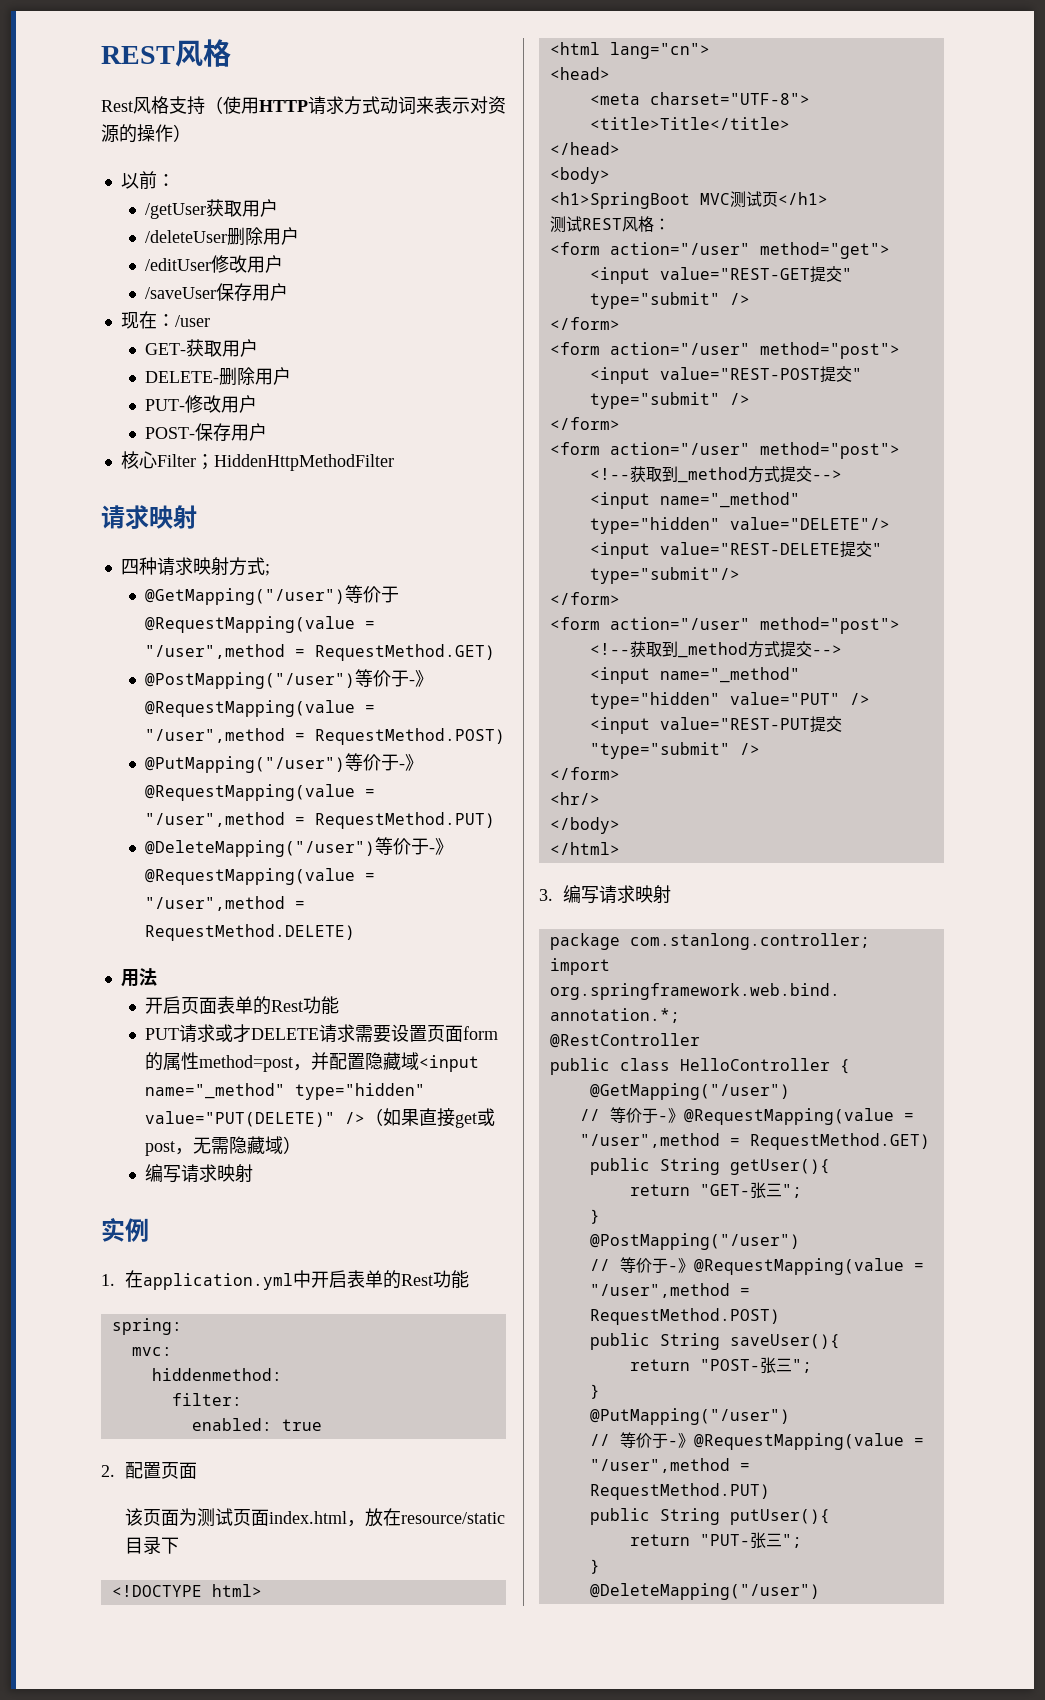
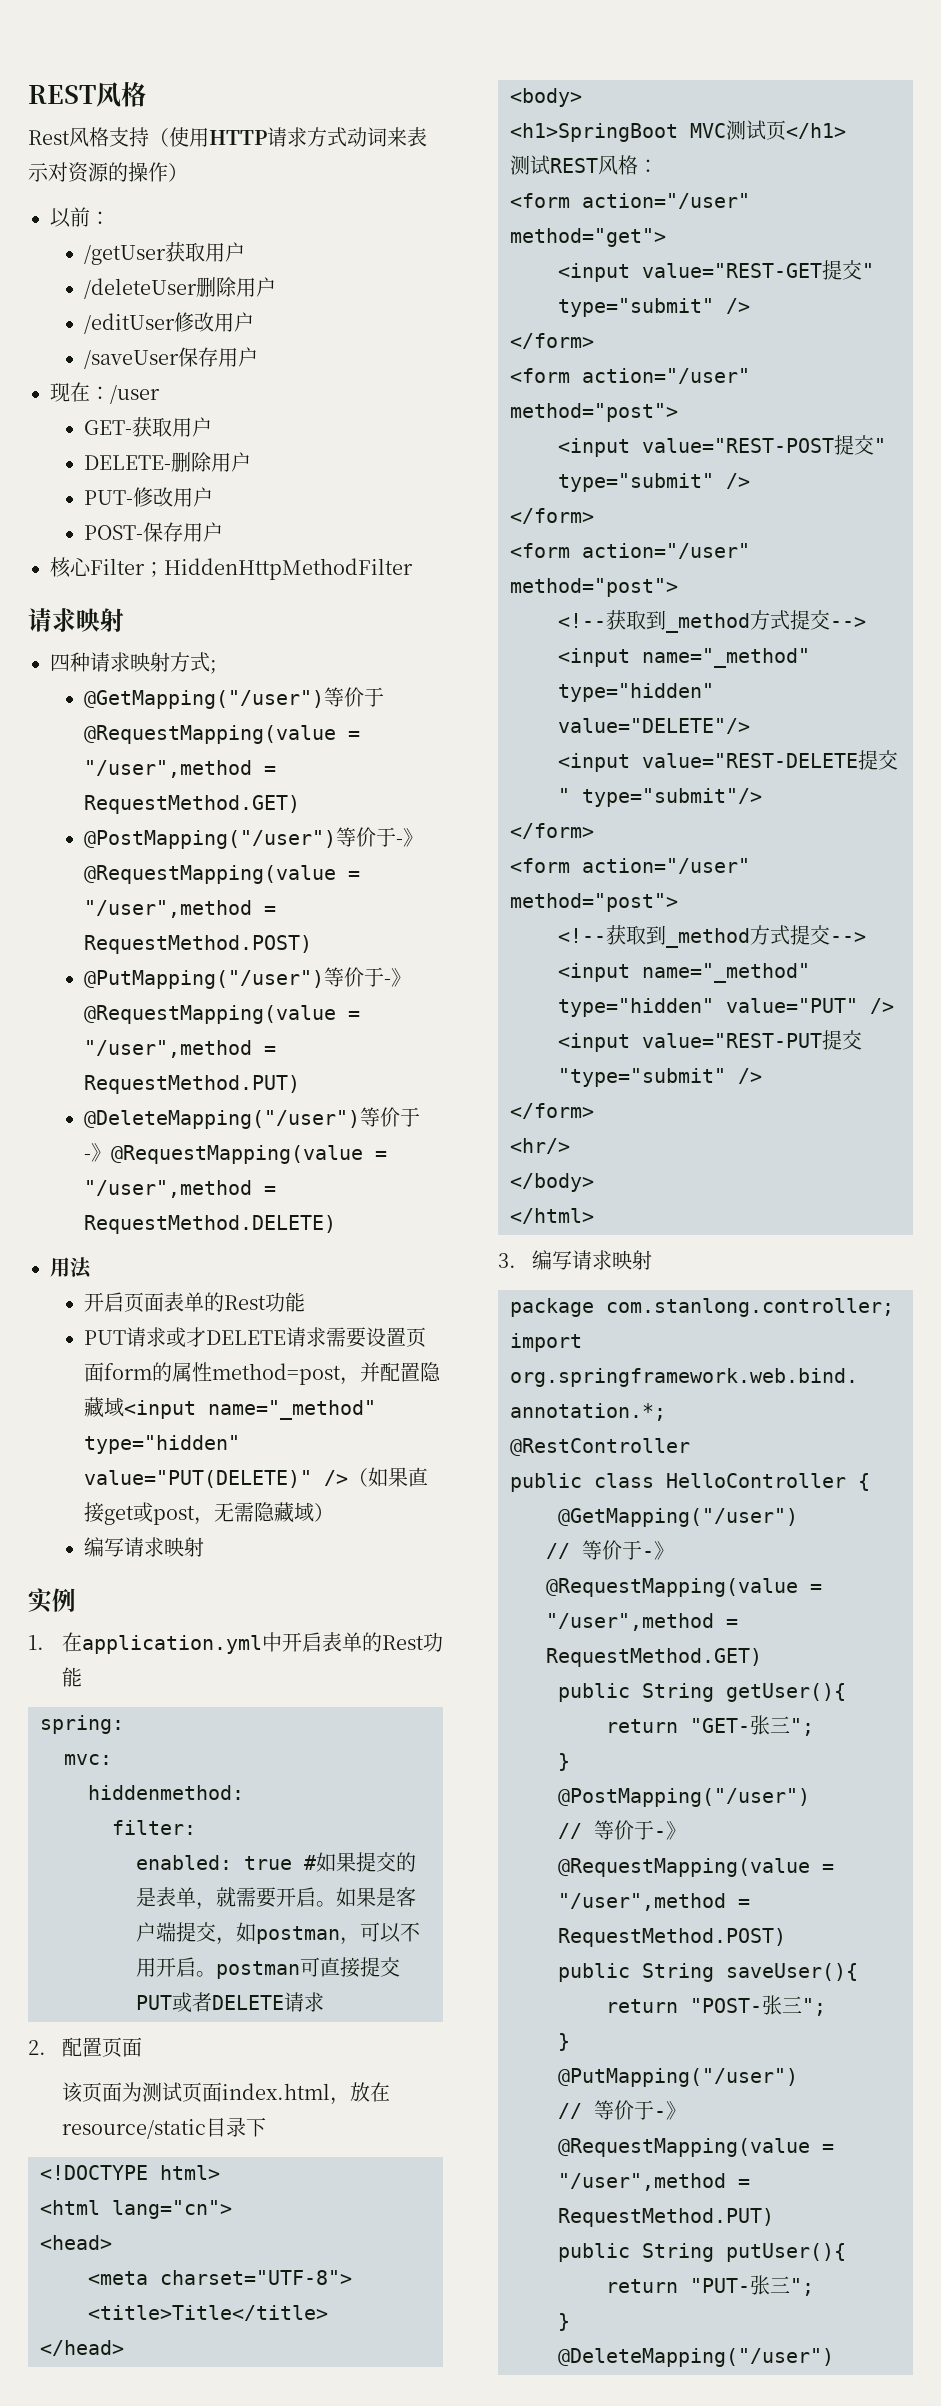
(322, 1425) none -> [304,1852,416,1872] [136,1887,416,1910] [136,1922,420,1945] [136,1957,400,1979] [136,1992,324,2013] #如果提交的是表单，就需要开启。如果是客户端提交，如postman，可以不用开启。postman可直接提交PUT或者DELETE请求

